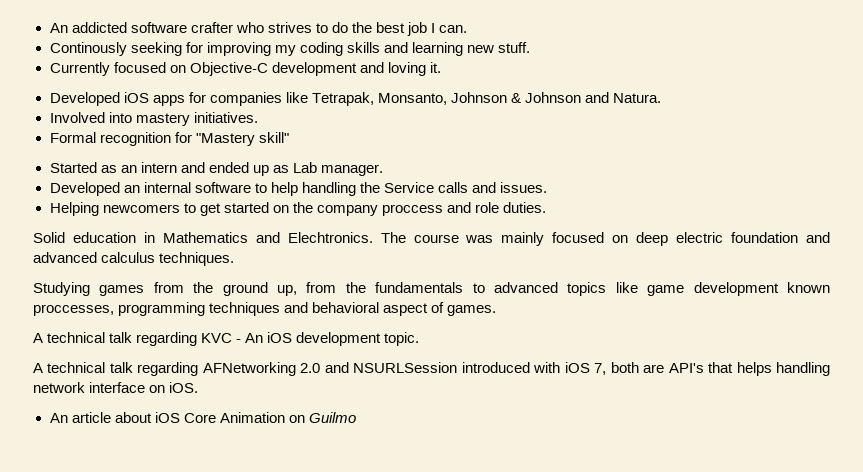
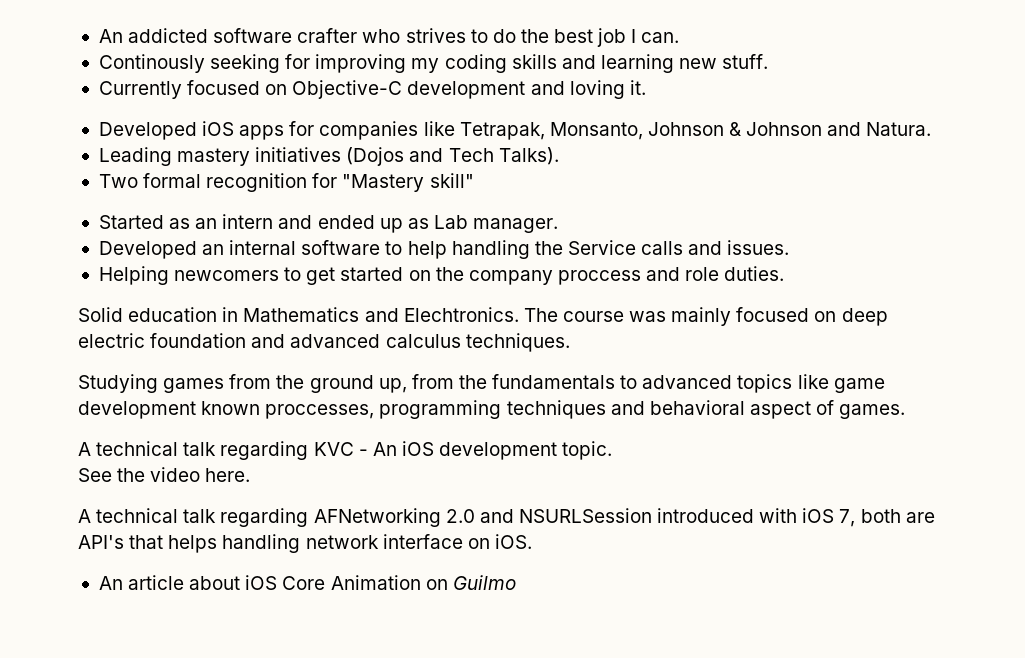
[49,112,258,126] [49,132,96,143] Involved into mastery initiatives. // Formal -> [98,147,559,166] [98,173,202,188] Leading mastery initiatives (Dojos and Tech Talks). // Two formal
(420, 339) none -> [78,467,251,482] // See the video here.

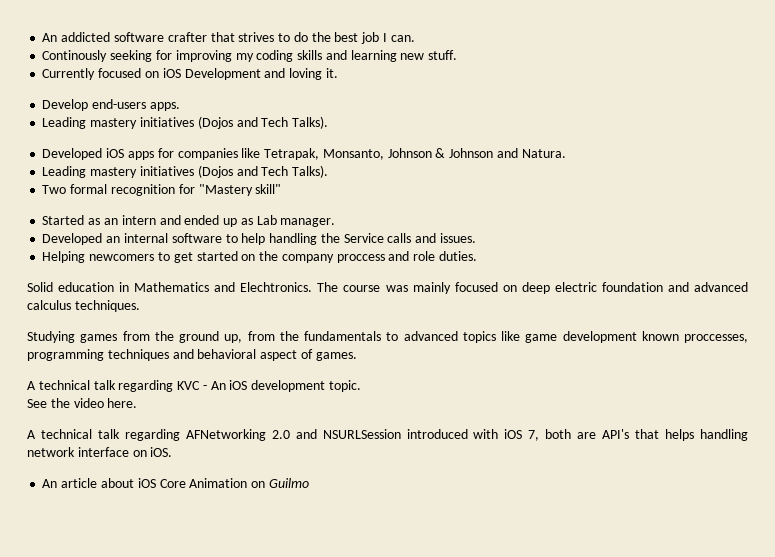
[362,29,401,43] who -> [210,32,235,42] that
[292,80,526,99] Objective-C development -> [162,68,261,80] iOS Development
(646, 87) none -> [42,99,180,111] [42,116,329,129] // Develop end-users apps. // Leading mastery initiatives (Dojos and Tech Talks).

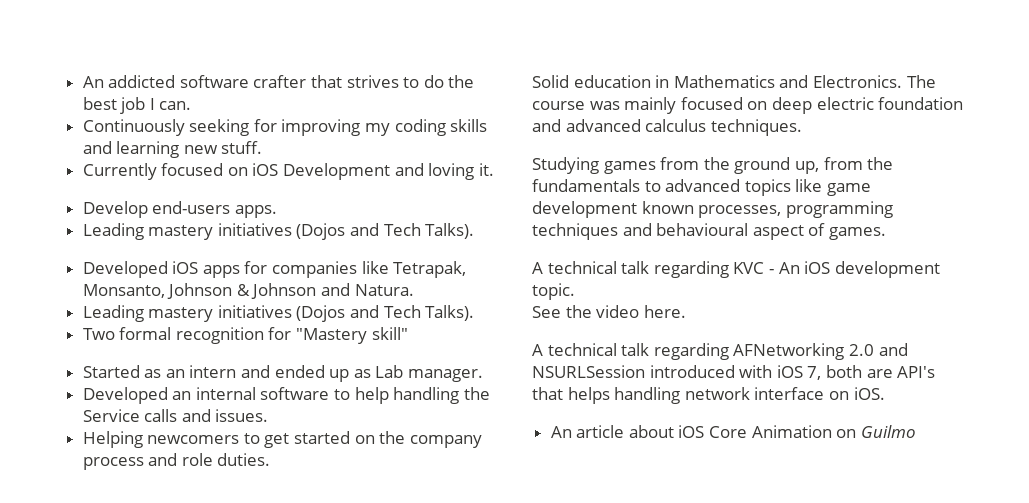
[42,50,108,62] Continously -> [82,119,185,136] Continuously
[336,254,385,263] proccess -> [82,457,144,470] process
[240,282,313,292] Elechtronics. -> [812,75,902,88] Electronics.
[684,334,748,343] proccesses, -> [698,205,782,218] processes,
[197,349,257,359] behavioral -> [656,223,749,236] behavioural

